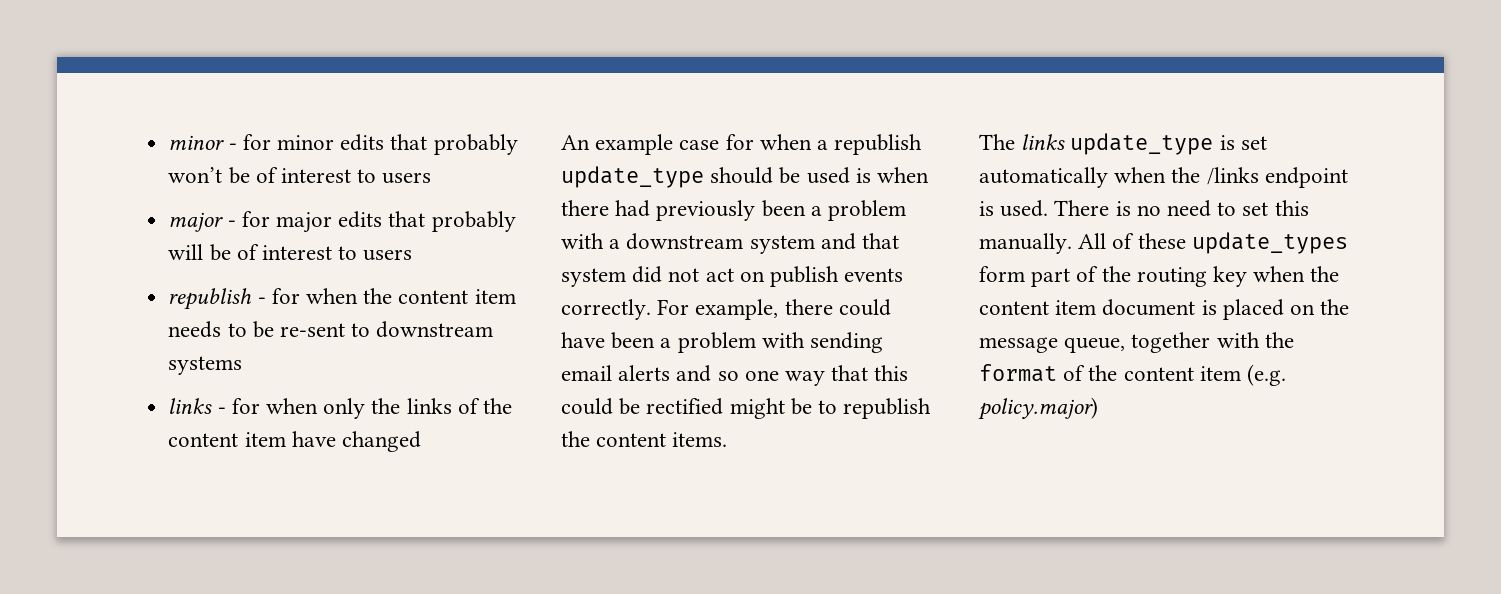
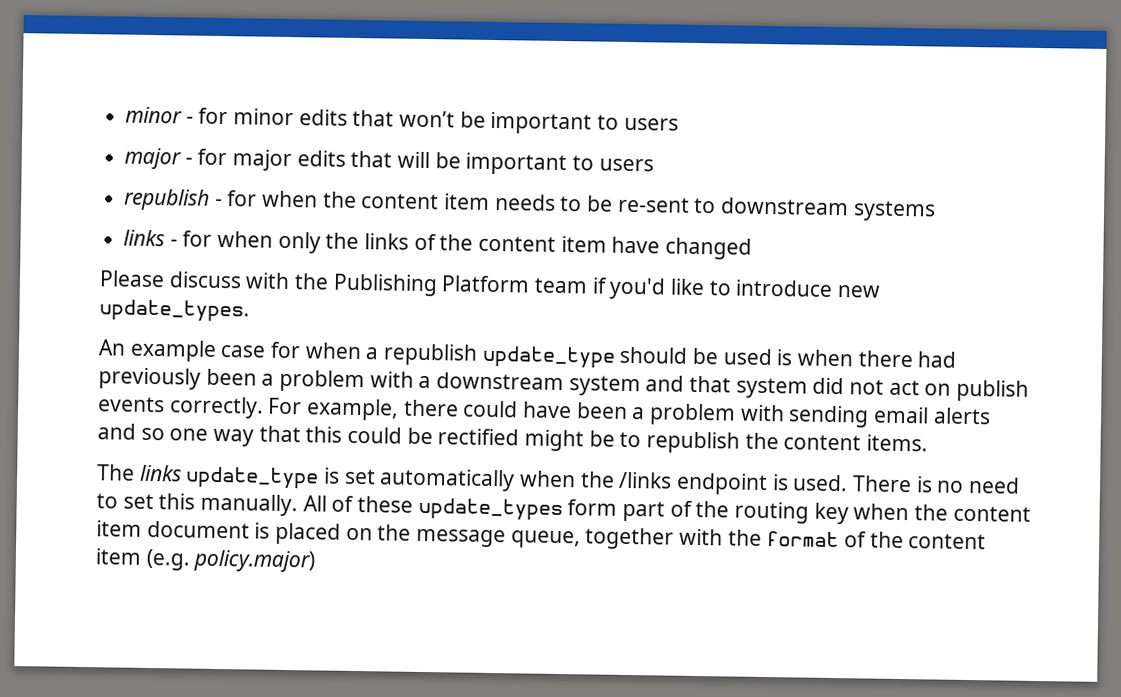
[433,134,518,155] probably -> (395, 118) none
[255,167,351,183] of interest -> [490,111,593,135] important
[431,211,516,232] probably -> (393, 159) none
[236,244,332,260] of interest -> [465,152,568,176] important
(421, 441) none -> [99,270,881,300] [99,299,250,323] // Please discuss with the Publishing Platform team if you'd like to introduce new update_types.

